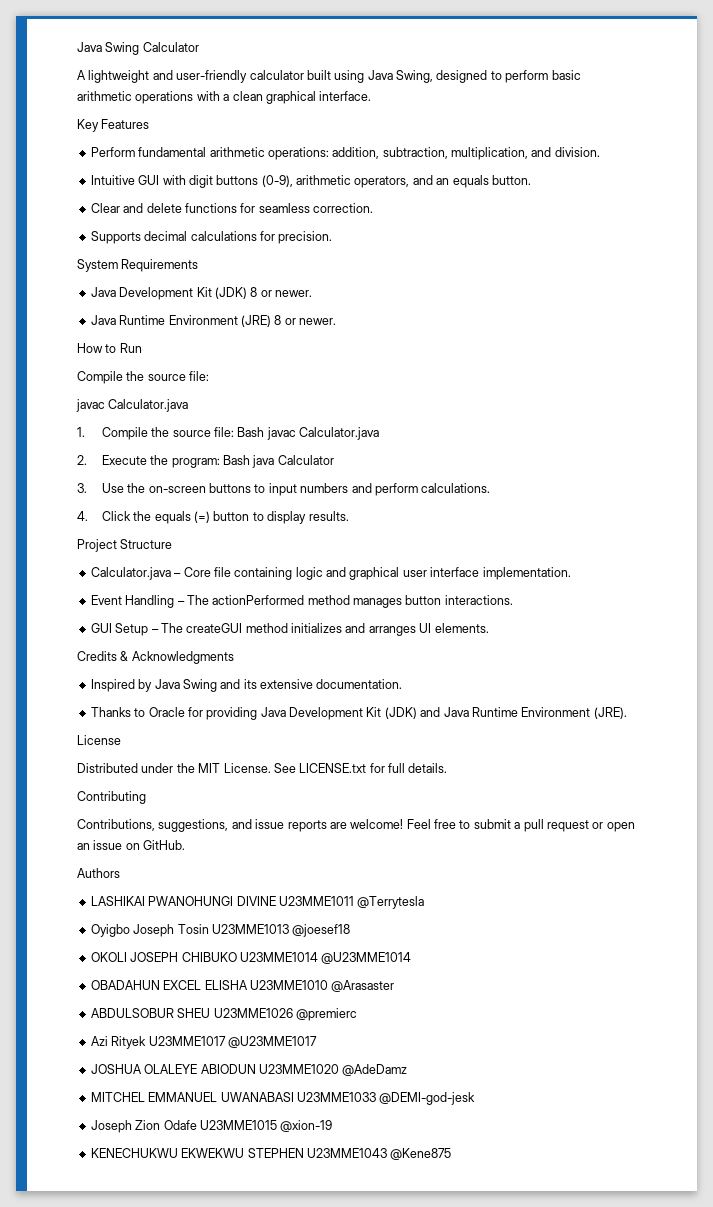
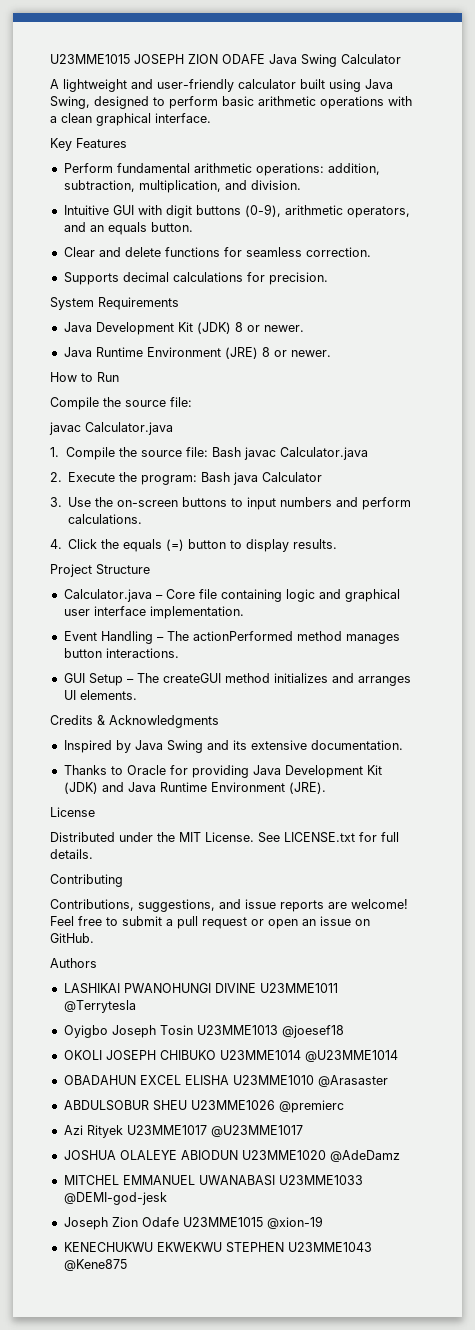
(77, 47) none -> [50,54,265,65] U23MME1015 JOSEPH ZION ODAFE

